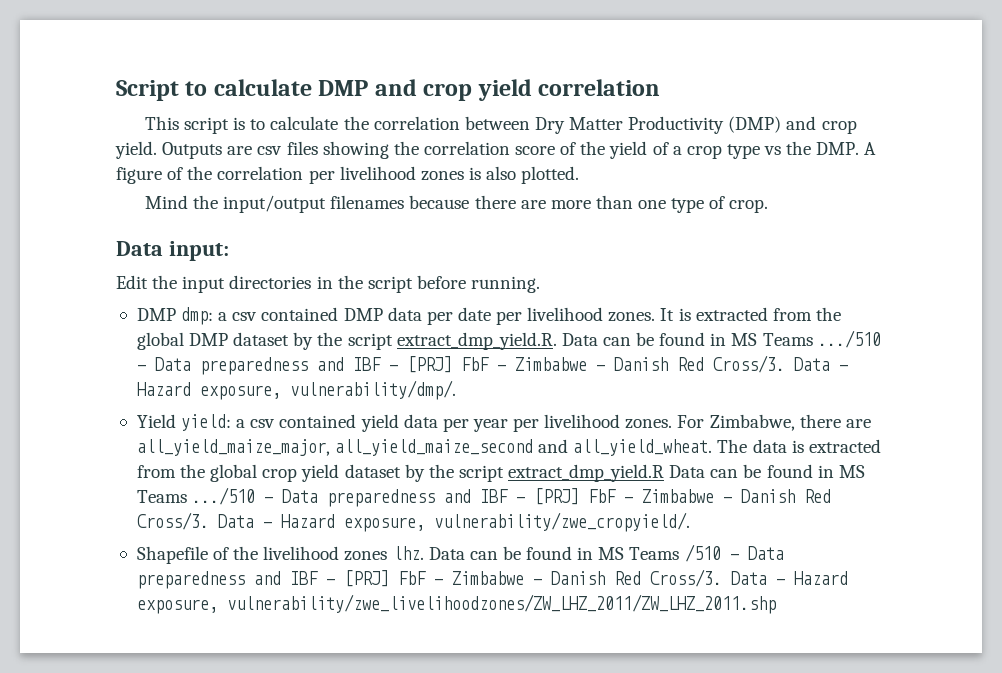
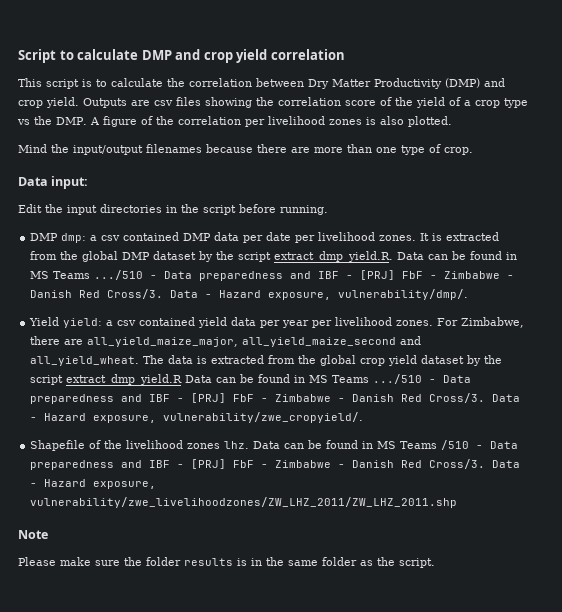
(776, 604) none -> [18,530,48,539] [18,557,435,568] // Note // Please make sure the folder results is in the same folder as the script.

